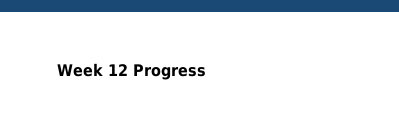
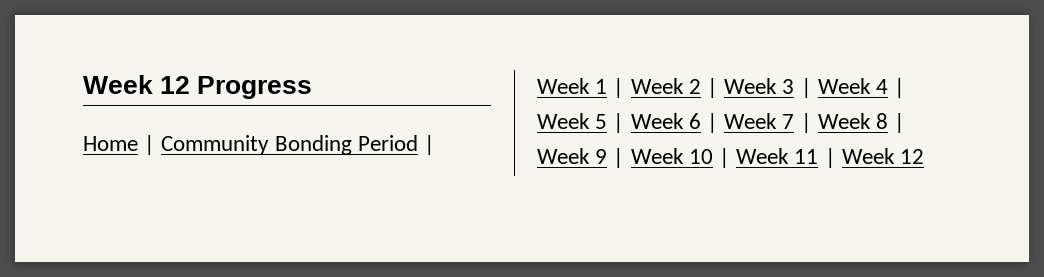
(206, 72) none -> [83,135,436,155] [537,78,906,98] [537,113,906,133] [537,148,925,168] // Home | Community Bonding Period | Week 1 | Week 2 | Week 3 | Week 4 | Week 5 | Week 6 | Week 7 | Week 8 | Week 9 | Week 10 | Week 11 | Week 12

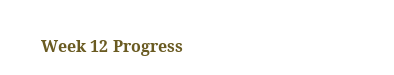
[83,135,436,155] [537,78,906,98] [537,113,906,133] [537,148,925,168] // Home | Community Bonding Period | Week 1 | Week 2 | Week 3 | Week 4 | Week 5 | Week 6 | Week 7 | Week 8 | Week 9 | Week 10 | Week 11 | Week 12 -> (183, 48) none

